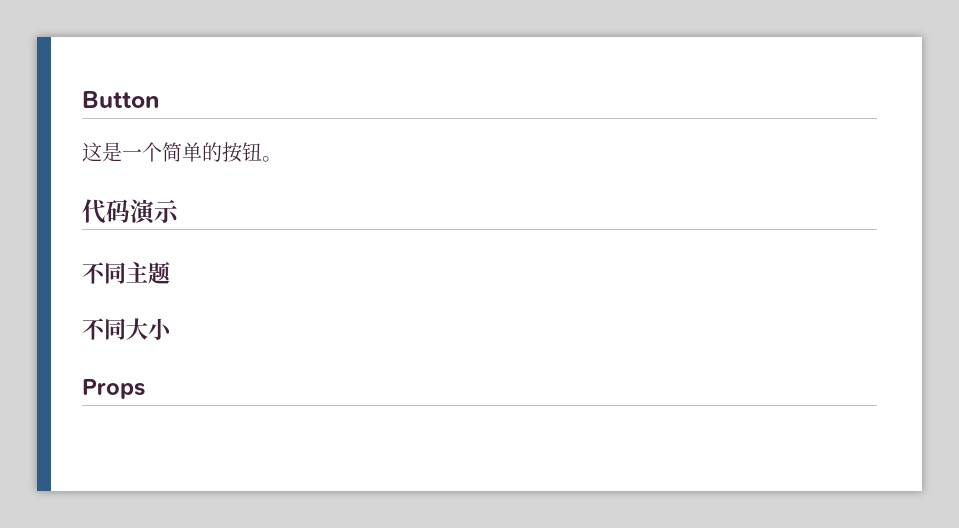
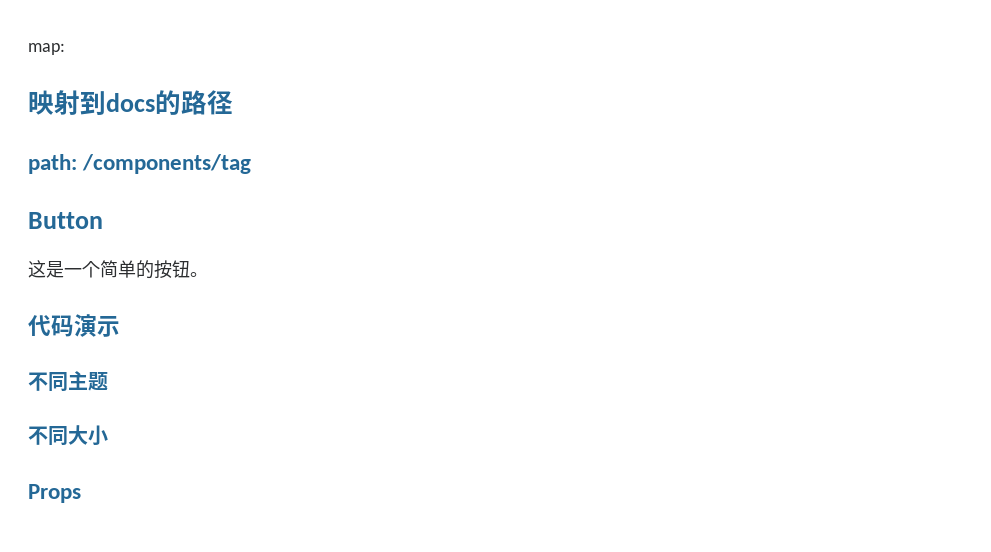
(82, 99) none -> [28,43,65,55] [28,90,233,115] [28,154,252,174] map: // 映射到docs的路径 // path: /components/tag //

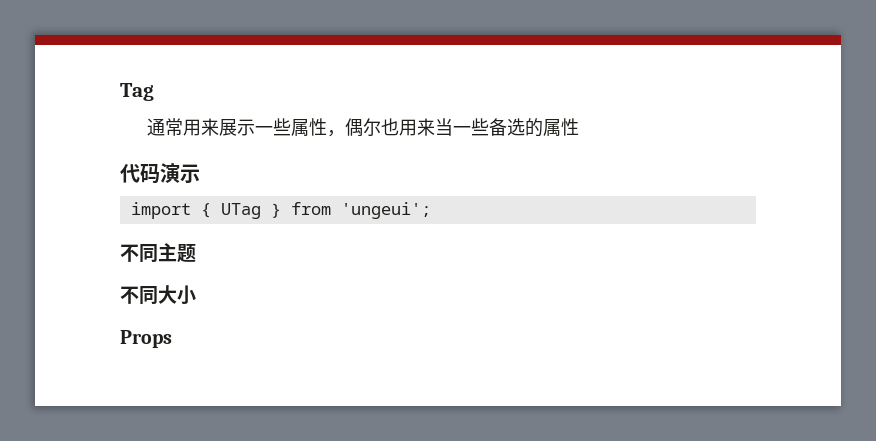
[28,43,65,55] [28,90,233,115] [28,154,252,174] [28,212,103,229] [28,260,208,279] [28,314,120,337] map: // 映射到docs的路径 // path: /components/tag // Button // 这是一个简单的按钮。 // 代码演示 -> [120,83,154,101] [147,118,580,137] [120,163,200,184] [130,202,431,219] Tag // 通常用来展示一些属性，偶尔也用来当一些备选的属性 // 代码演示 // import { UTag } from 'ungeui';

